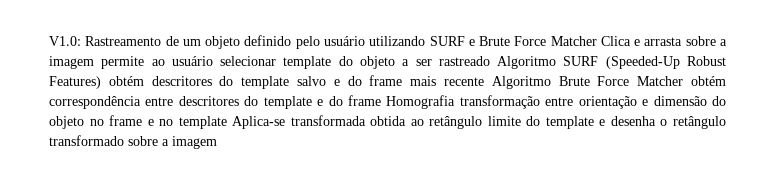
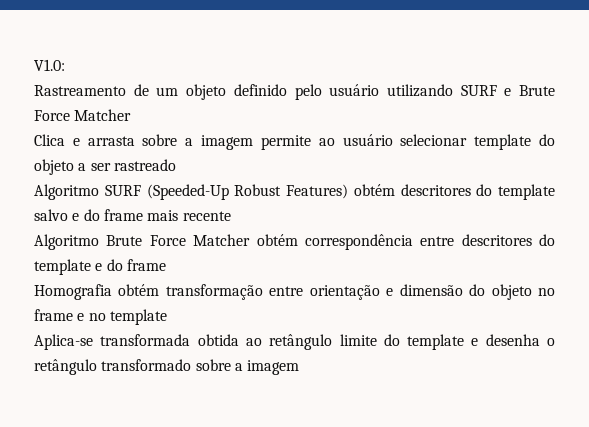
(81, 41) none -> (65, 65) //
(597, 41) none -> (132, 115) //
(490, 61) none -> (176, 165) //
(485, 81) none -> (231, 216) //
[386,95,456,109] Homografia -> [34,284,160,300] // Homografia obtém
(227, 122) none -> (167, 317) //

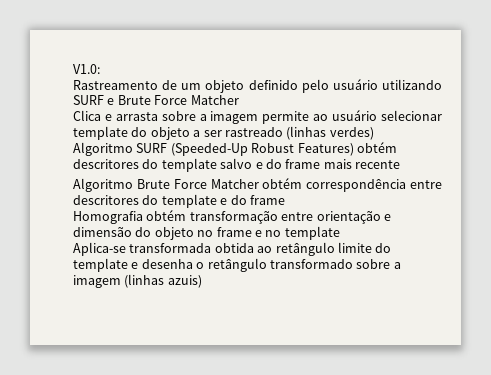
(176, 165) none -> [286,126,374,140] (linhas verdes)
(300, 367) none -> [124,274,202,288] (linhas azuis)

